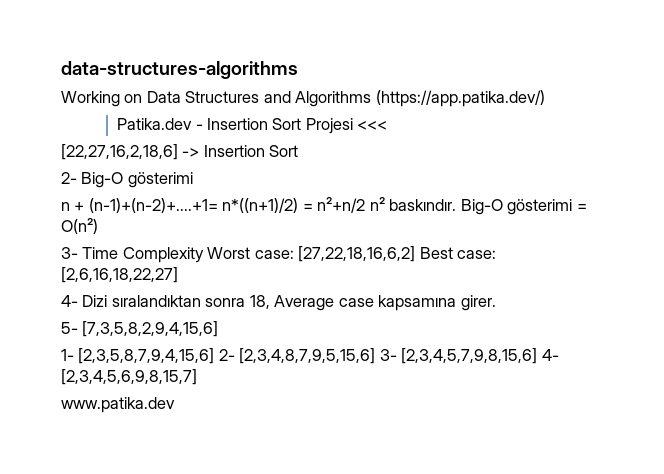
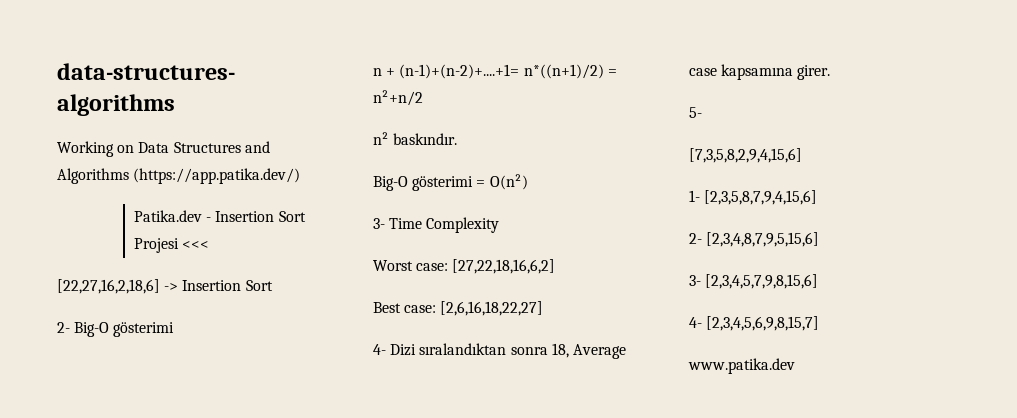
(366, 205) none -> (423, 98) //
(457, 205) none -> (458, 139) //
(204, 255) none -> (500, 225) //
(416, 254) none -> (556, 266) //
(78, 328) none -> (702, 112) //
(215, 356) none -> (818, 197) //
(376, 356) none -> (820, 239) //
(538, 356) none -> (819, 281) //

